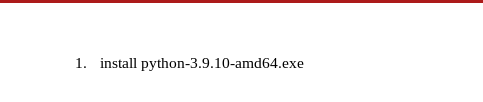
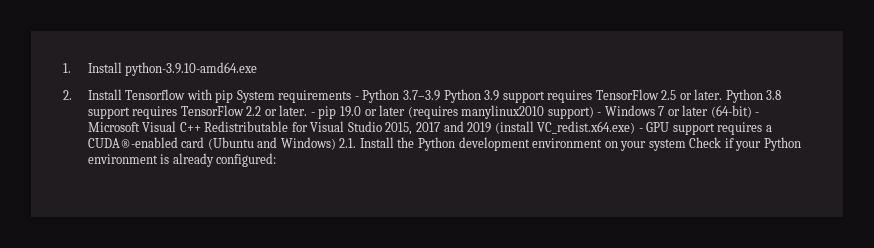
[99,58,137,68] install -> [87,62,122,73] Install
(305, 64) none -> [63,89,782,103] [87,105,760,119] [87,121,772,135] [87,137,801,151] [87,153,277,167] // 2. Install Tensorflow with pip System requirements - Python 3.7–3.9 Python 3.9 support requires TensorFlow 2.5 or later. Python 3.8 support requires TensorFlow 2.2 or later. - pip 19.0 or later (requires manylinux2010 support) - Windows 7 or later (64-bit) - Microsoft Visual C++ Redistributable for Visual Studio 2015, 2017 and 2019 (install VC_redist.x64.exe) - GPU support requires a CUDA®-enabled card (Ubuntu and Windows) 2.1. Install the Python development environment on your system Check if your Python environment is already configured:

